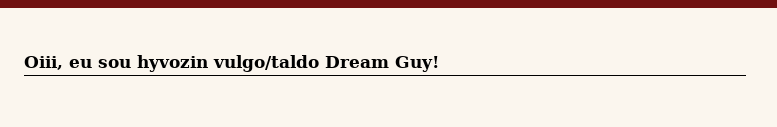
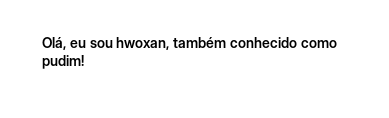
[24,56,63,70] Oiii, -> [42,37,66,50] Olá,
[137,55,439,72] hyvozin vulgo/taldo Dream Guy! -> [116,37,337,50] [42,55,84,69] hwoxan, também conhecido como pudim!

